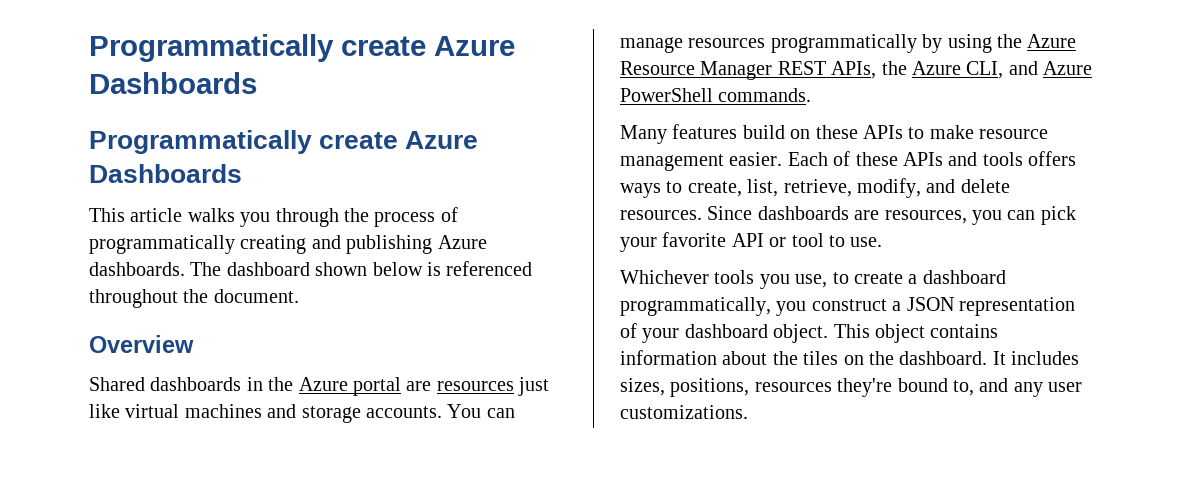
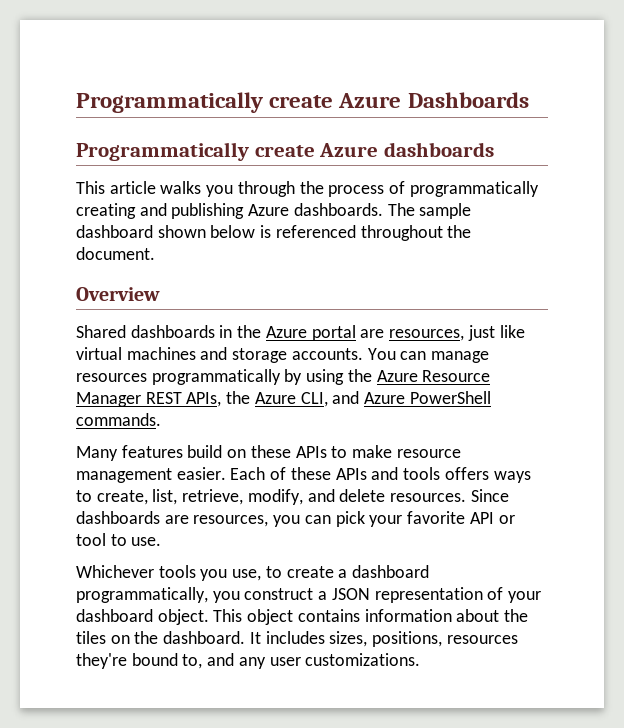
[89,164,242,183] Dashboards -> [384,142,495,157] dashboards
(222, 269) none -> [419,203,472,219] sample
[436,381,514,391] resources -> [389,329,465,341] resources,

